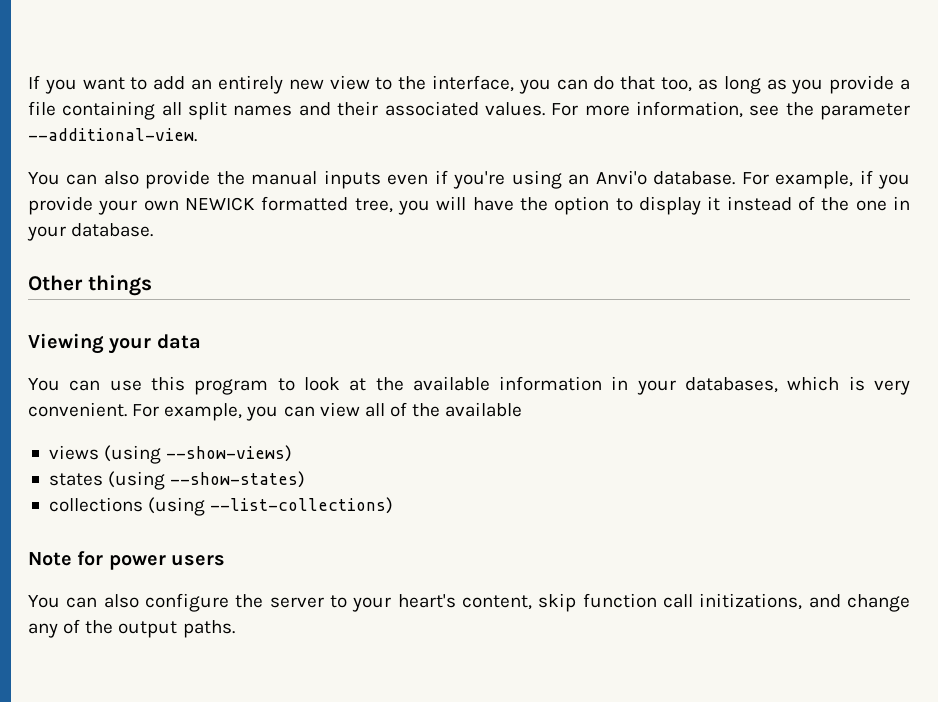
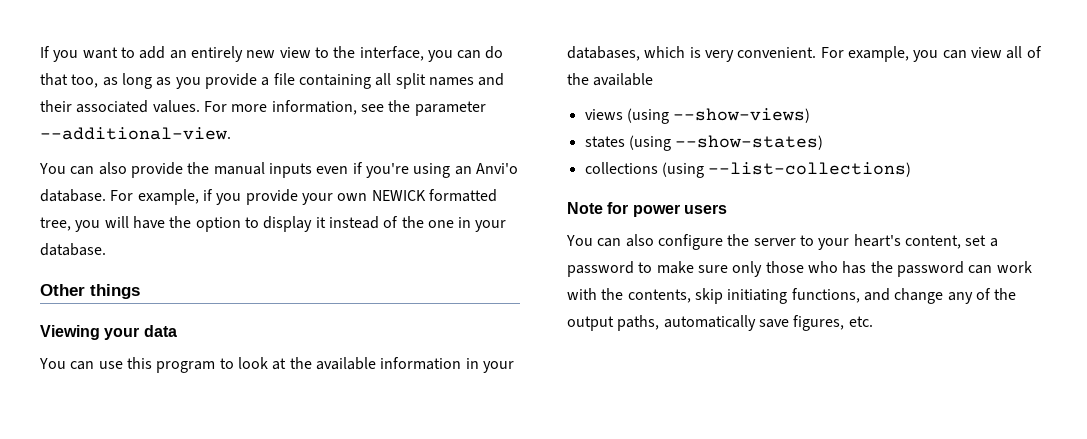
[538,593,803,612] skip function call initizations, -> [965,235,998,247] [567,261,1032,277] [567,288,860,304] set a password to make sure only those who has the password can work with the contents, skip initiating functions,
[182,620,235,638] paths. -> [617,315,873,331] paths, automatically save figures, etc.

